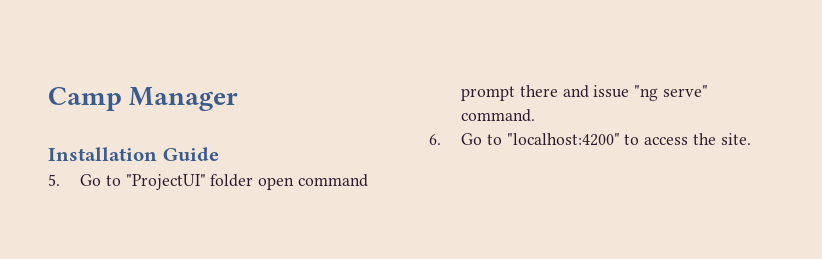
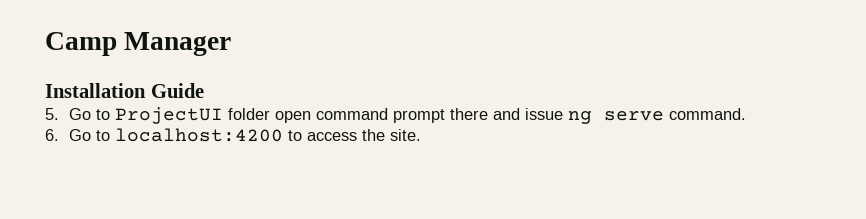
[125,174,206,190] "ProjectUI" -> [115,107,224,124] ProjectUI
[634,85,708,101] "ng serve" -> [568,111,665,124] ng serve
[506,133,620,146] "localhost:4200" -> [115,128,284,142] localhost:4200

